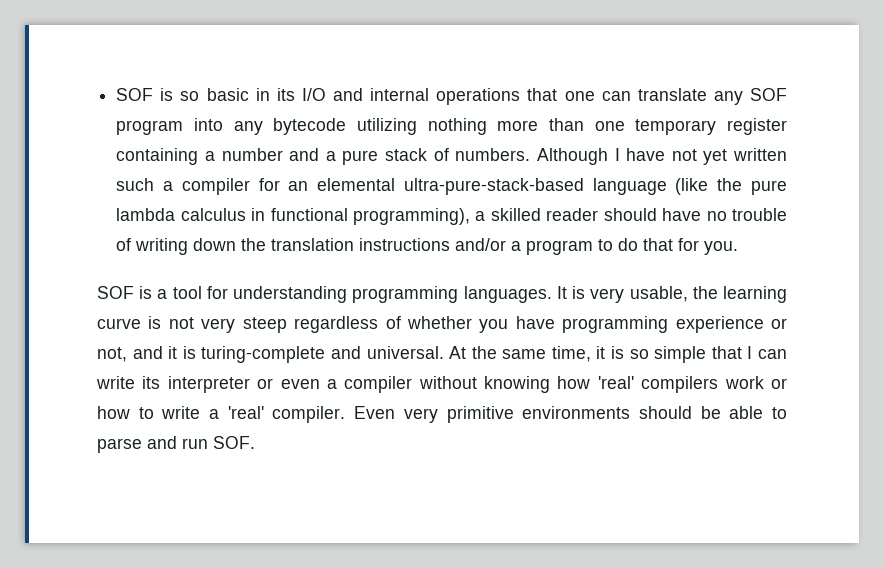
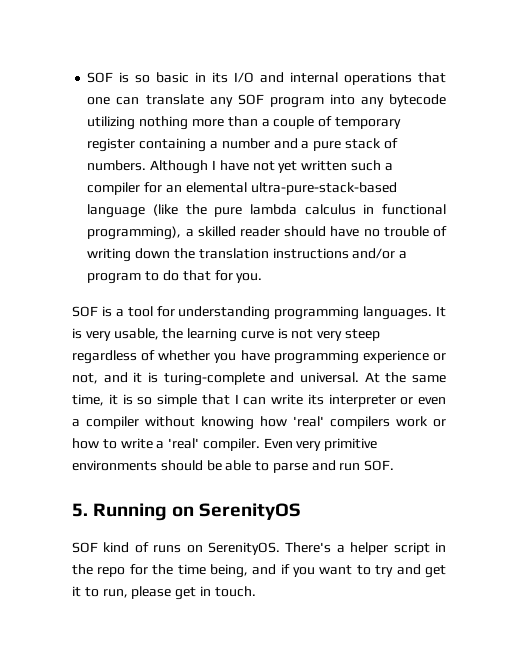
[594,121,625,131] one -> [261,116,333,129] a couple of
(255, 442) none -> [72,503,302,521] [72,542,446,555] [72,564,446,578] [72,586,256,600] // 5. Running on SerenityOS // SOF kind of runs on SerenityOS. There's a helper script in the repo for the time being, and if you want to try and get it to run, please get in touch.

